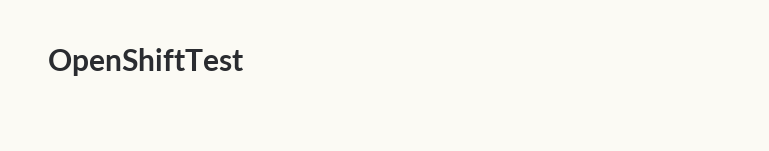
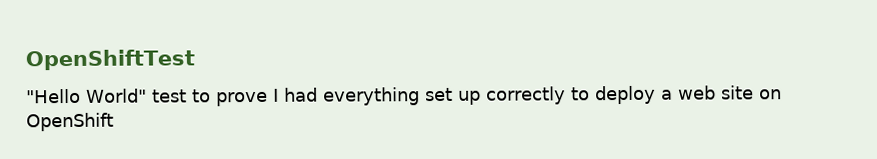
(243, 62) none -> [26,85,782,107] [26,112,114,132] // "Hello World" test to prove I had everything set up correctly to deploy a web site on OpenShift

